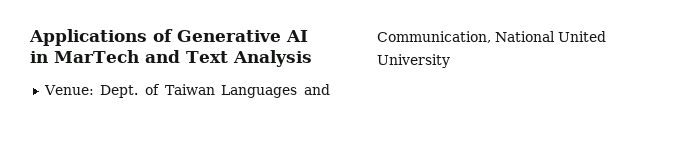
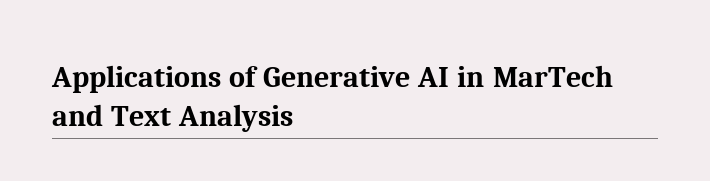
[43,84,330,98] [376,31,606,43] [376,54,450,68] // Venue: Dept. of Taiwan Languages and Communication, National United University -> (294, 118) none

